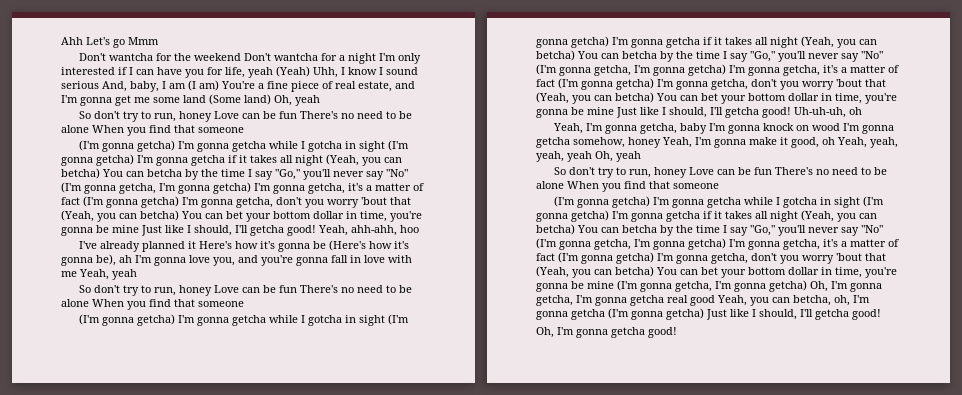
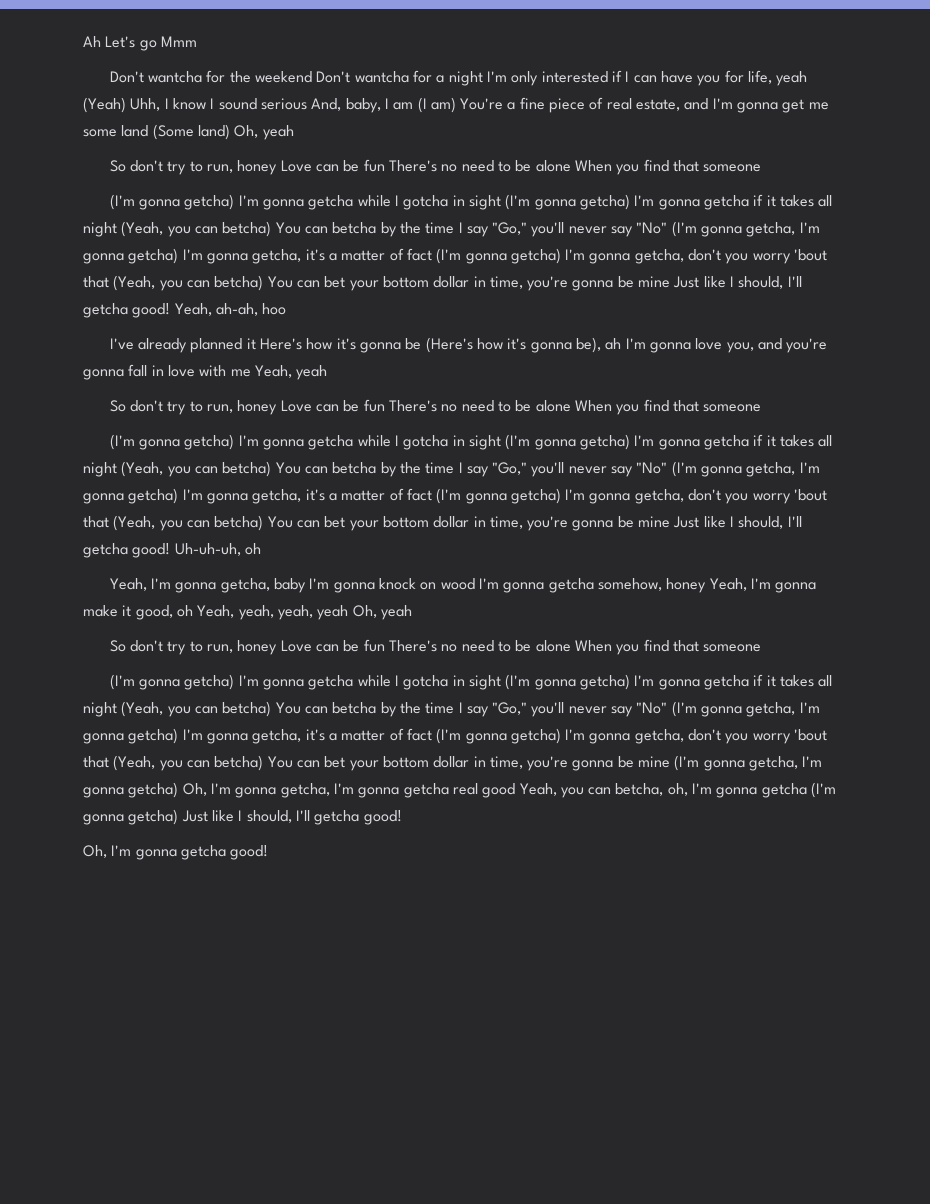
[61,37,83,45] Ahh -> [83,36,101,47] Ah
[351,225,397,236] ahh-ahh, -> [215,303,258,316] ah-ah,

